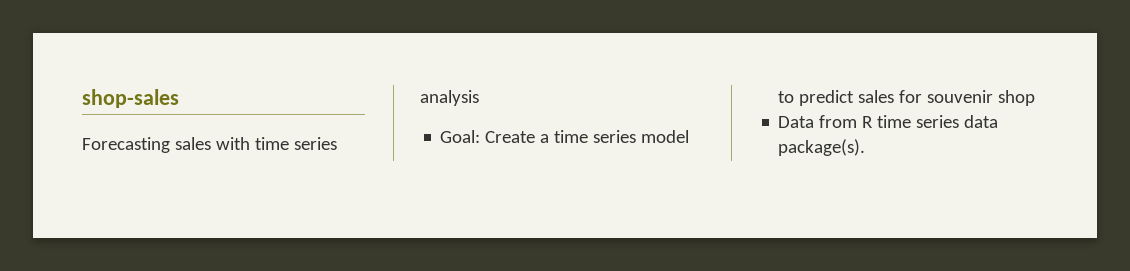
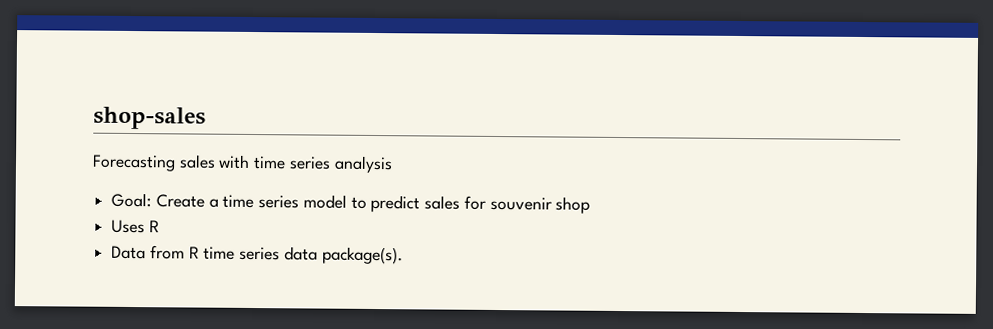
(1036, 98) none -> [111,219,160,234] // Uses R

